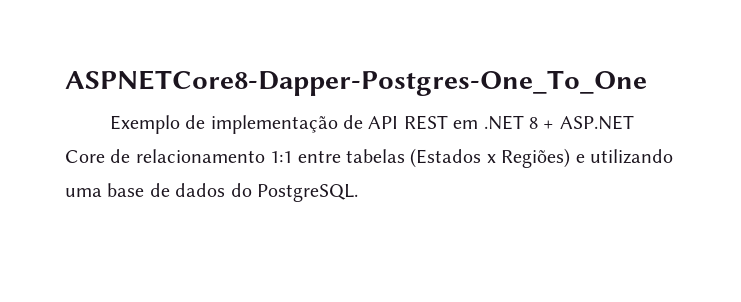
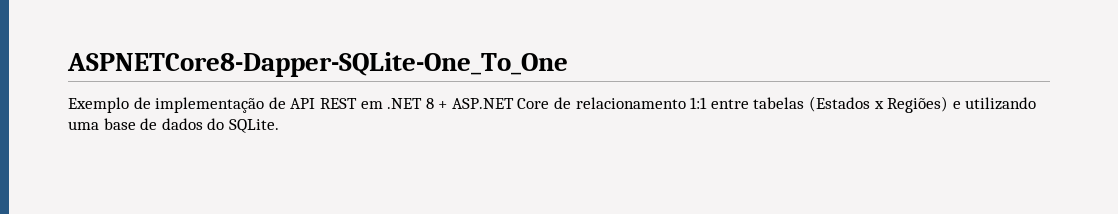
[65,70,647,96] ASPNETCore8-Dapper-Postgres-One_To_One -> [67,52,568,77] ASPNETCore8-Dapper-SQLite-One_To_One
[257,184,358,202] PostgreSQL. -> [228,119,279,133] SQLite.

